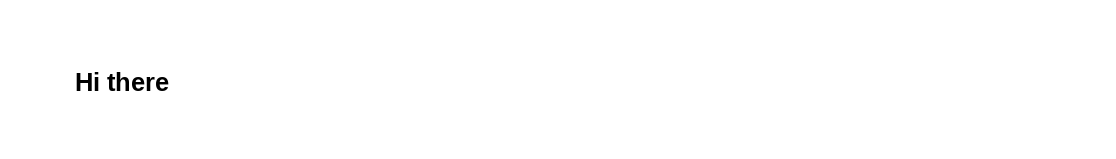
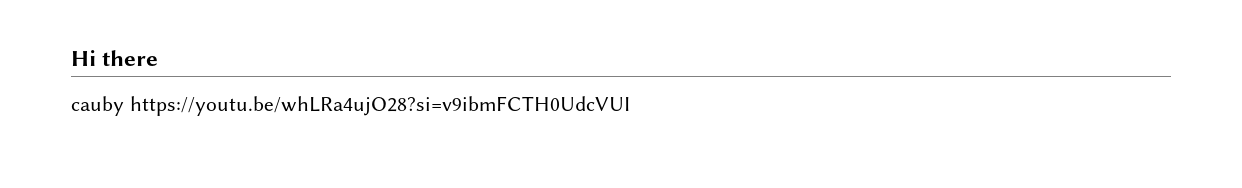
(169, 81) none -> [71,96,630,116] // cauby https://youtu.be/whLRa4ujO28?si=v9ibmFCTH0UdcVUI

